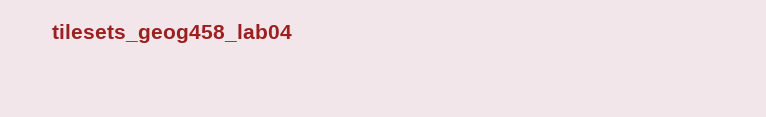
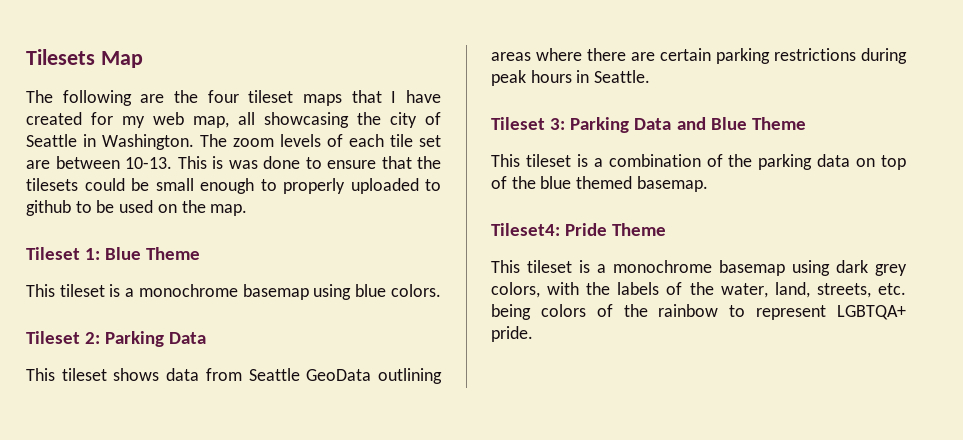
[52,24,292,43] tilesets_geog458_lab04 -> [26,49,143,68] [26,90,442,106] [26,112,441,128] [26,134,441,150] [26,156,441,169] [26,178,441,194] [26,200,248,216] [26,247,201,260] [26,284,441,300] [26,331,207,347] [26,368,443,384] [491,48,907,64] [491,70,651,86] [491,117,806,133] [491,154,906,170] [491,176,708,192] [491,223,667,236] [491,260,907,276] [491,282,906,298] [491,304,906,320] [491,326,533,342] Tilesets Map // The following are the four tileset maps that I have created for my web map, all showcasing the city of Seattle in Washington. The zoom levels of each tile set are between 10-13. This is was done to ensure that the tilesets could be small enough to properly uploaded to github to be used on the map. // Tileset 1: Blue Theme // This tileset is a monochrome basemap using blue colors. // Tileset 2: Parking Data // This tileset shows data from Seattle GeoData outlining areas where there are certain parking restrictions during peak hours in Seattle. // Tileset 3: Parking Data and Blue Theme // This tileset is a combination of the parking data on top of the blue themed basemap. // Tileset4: Pride Theme // This tileset is a monochrome basemap using dark grey colors, with the labels of the water, land, streets, etc. being colors of the rainbow to represent LGBTQA+ pride.

